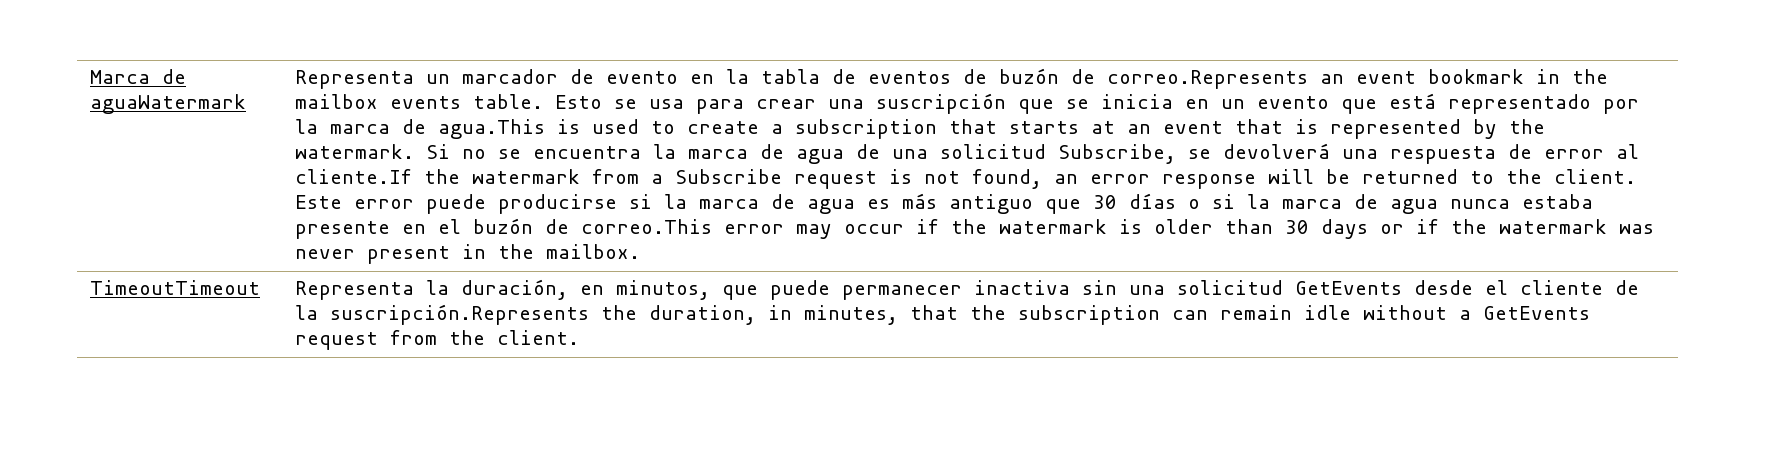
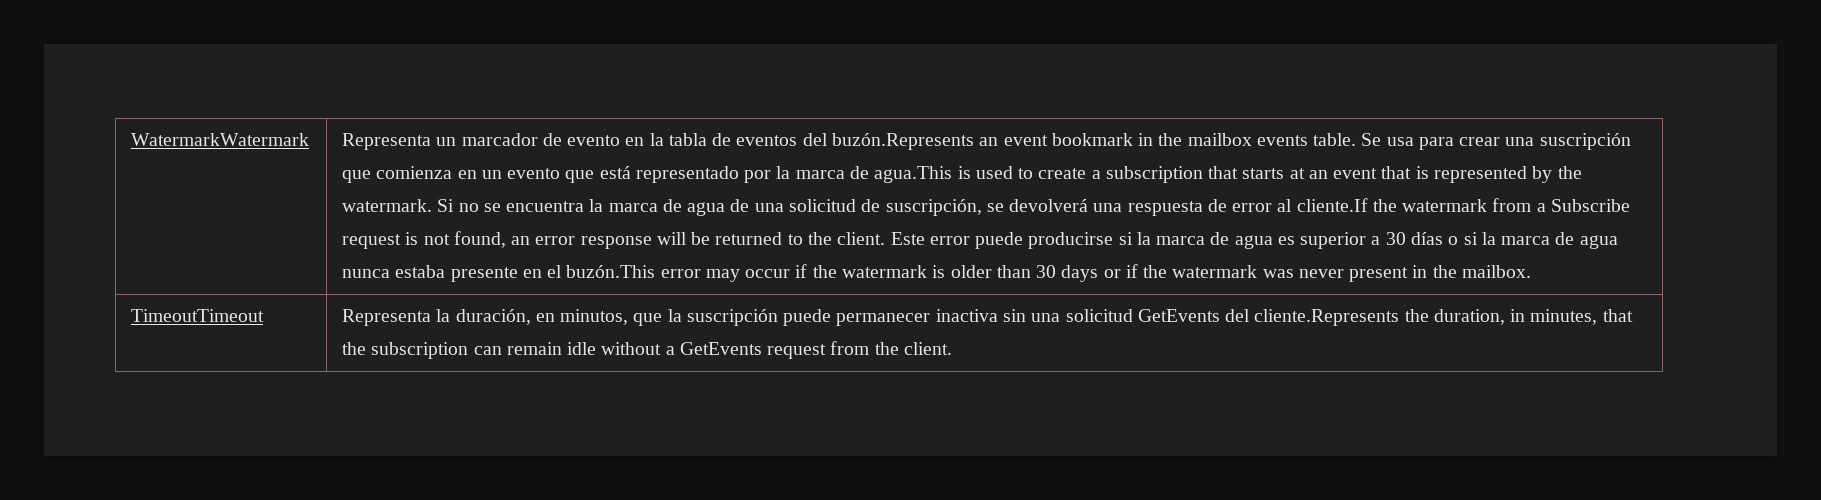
[90,69,187,84] [90,94,247,114] Marca de aguaWatermark -> [131,133,310,146] WatermarkWatermark
[963,68,1309,89] de buzón de correo.Represents -> [802,133,974,150] del buzón.Represents
[555,95,638,109] Esto se -> [1361,133,1382,146] Se
[1066,94,1174,109] se inicia -> [376,166,453,179] comienza
[1058,144,1177,164] Subscribe, -> [861,199,982,216] de suscripción,
[902,193,1082,214] más antiguo que -> [1300,232,1381,249] superior a
[473,218,713,234] buzón de correo.This -> [566,265,656,278] buzón.This
(759, 292) none -> [667,309,778,326] la suscripción
[1414,280,1640,295] [295,304,590,325] desde el cliente de la suscripción.Represents -> [1225,309,1400,326] del cliente.Represents

